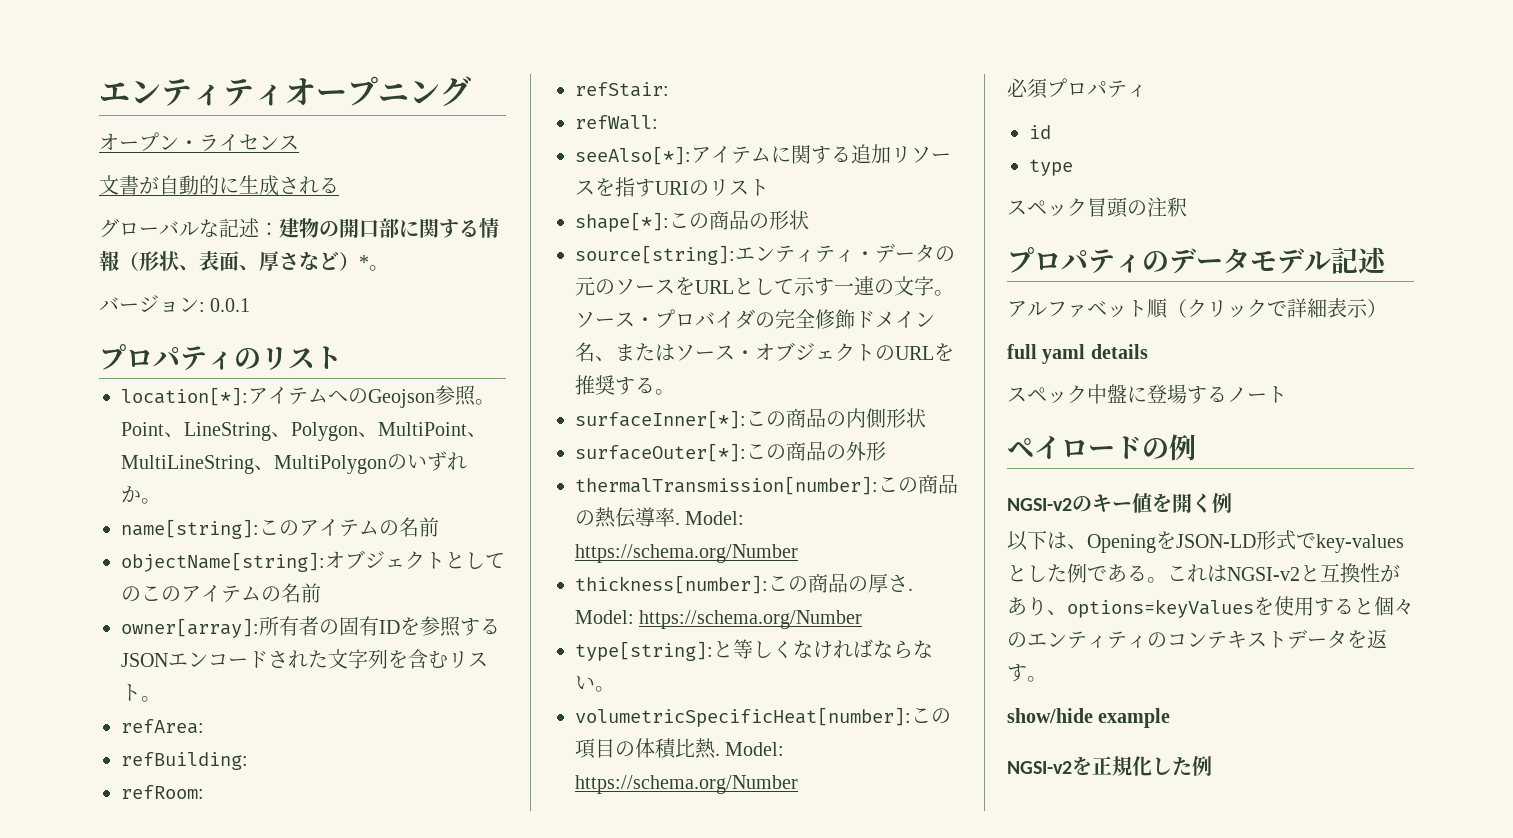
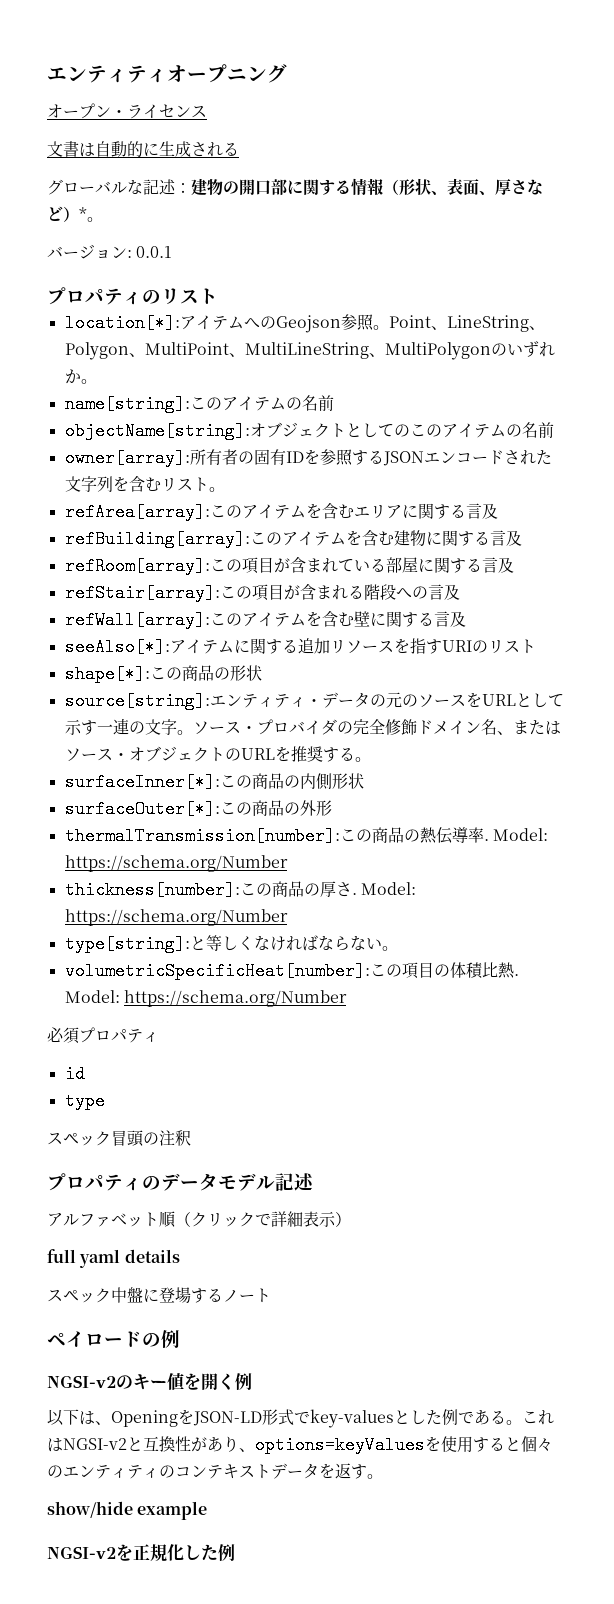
[139,176,159,194] が -> [79,143,95,157] は
[121,719,204,734] [121,752,248,770] [121,785,204,799] [575,82,669,97] [575,115,658,130] refArea: // refBuilding: // refRoom: // refStair: // refWall: -> [64,503,498,521] [64,530,522,548] [64,557,514,575] [64,584,460,602] [64,611,466,629] refArea[array]:このアイテムを含むエリアに関する言及 // refBuilding[array]:このアイテムを含む建物に関する言及 // refRoom[array]:この項目が含まれている部屋に関する言及 // refStair[array]:この項目が含まれる階段への言及 // refWall[array]:このアイテムを含む壁に関する言及

